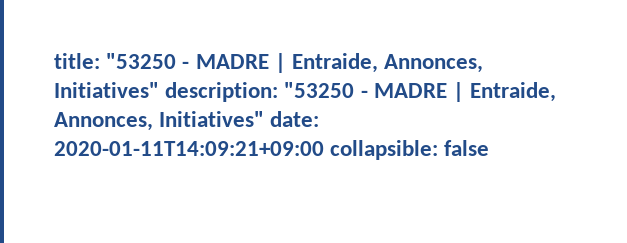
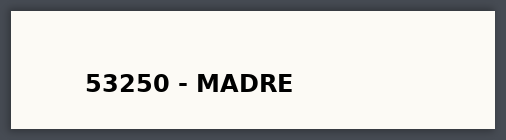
[54,53,484,73] [54,82,557,102] [54,111,320,131] [54,140,490,160] title: "53250 - MADRE | Entraide, Annonces, Initiatives" description: "53250 - MADRE | Entraide, Annonces, Initiatives" date: 2020-01-11T14:09:21+09:00 collapsible: false -> [85,74,293,92] 53250 - MADRE

